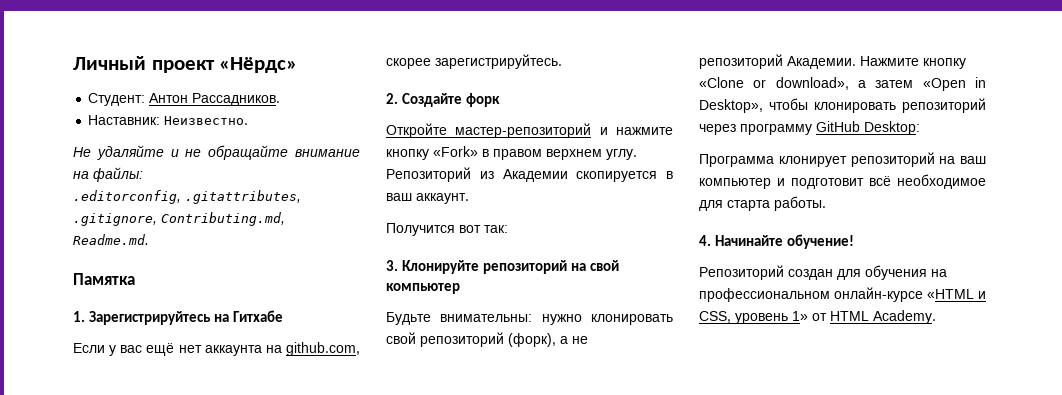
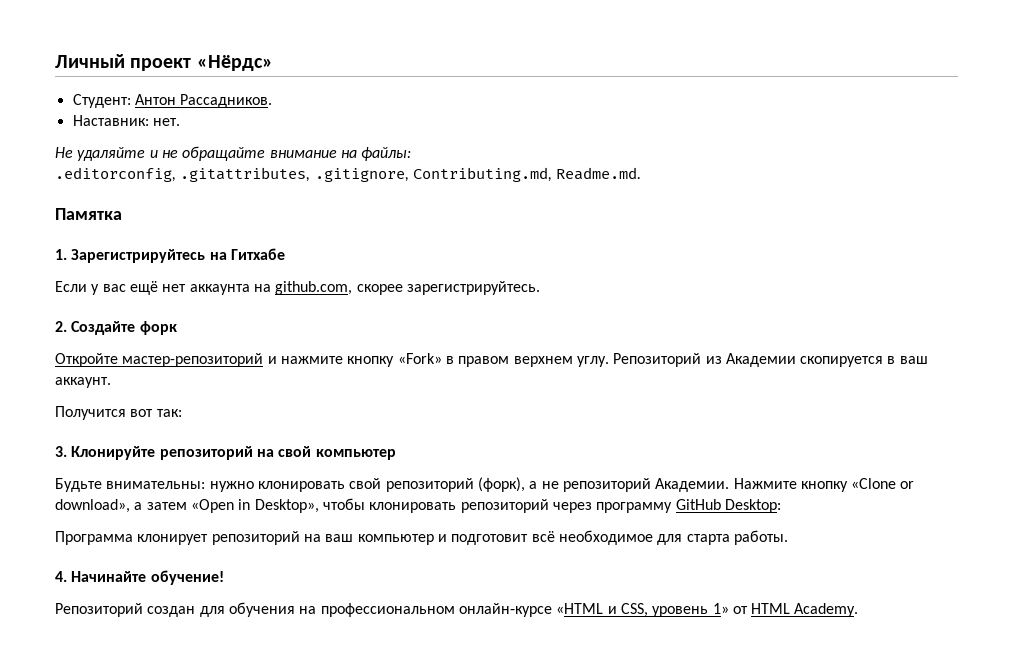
[164,116,249,125] Неизвестно. -> [152,118,180,126] нет.

